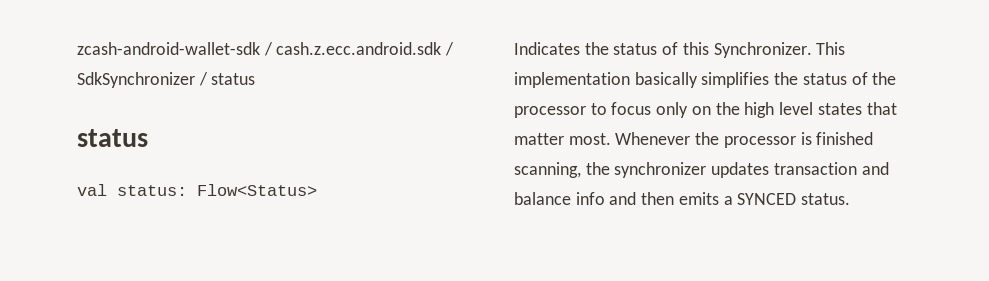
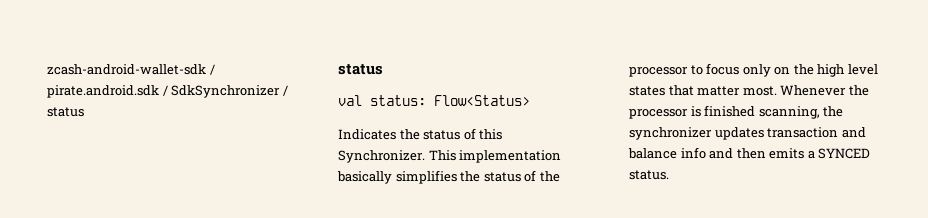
[276,42,442,55] cash.z.ecc.android.sdk -> [47,85,159,98] pirate.android.sdk

